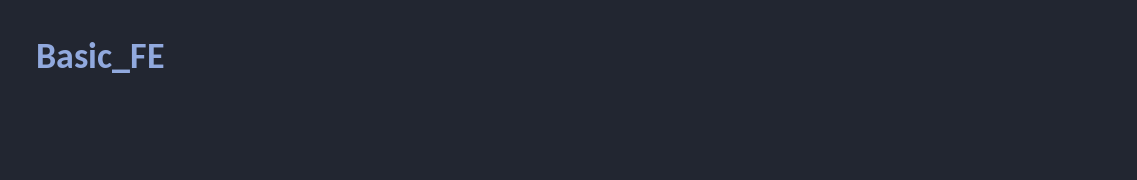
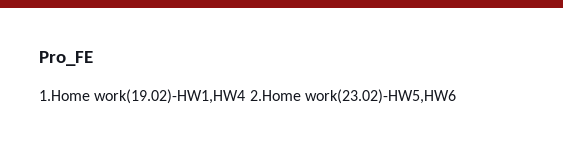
[36,42,165,73] Basic_FE -> [39,51,93,66] [39,89,456,104] Pro_FE // 1.Home work(19.02)-HW1,HW4 2.Home work(23.02)-HW5,HW6

